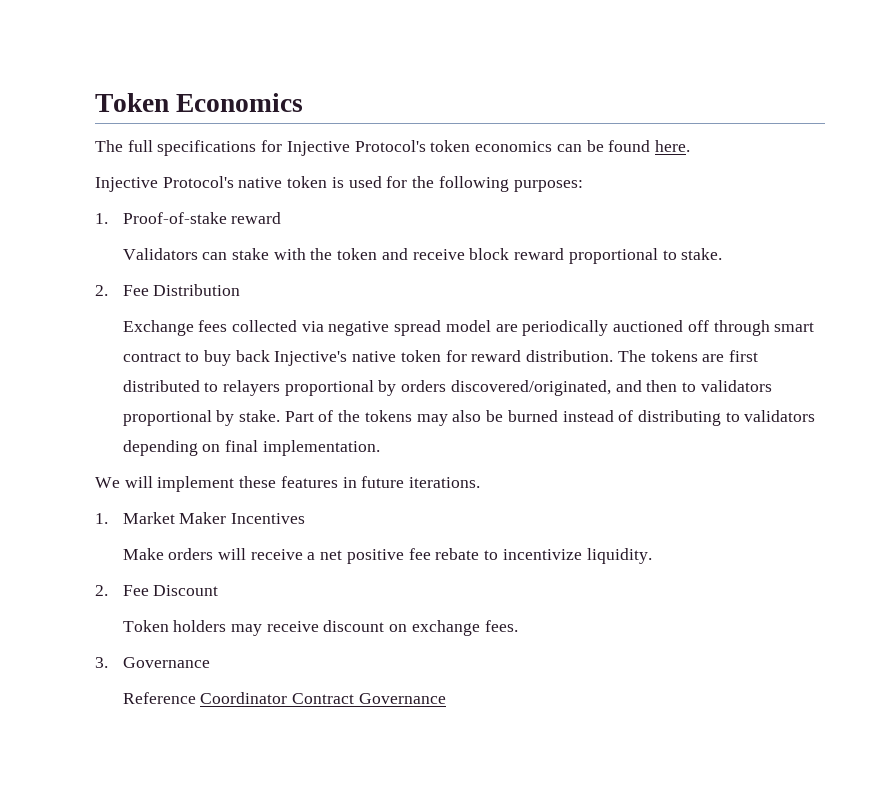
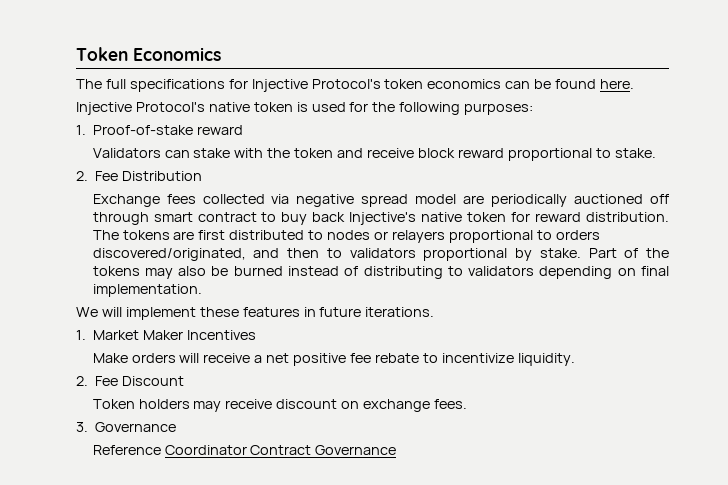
(219, 387) none -> [327,230,389,240] nodes or
[378,380,397,396] by -> [536,230,552,240] to

